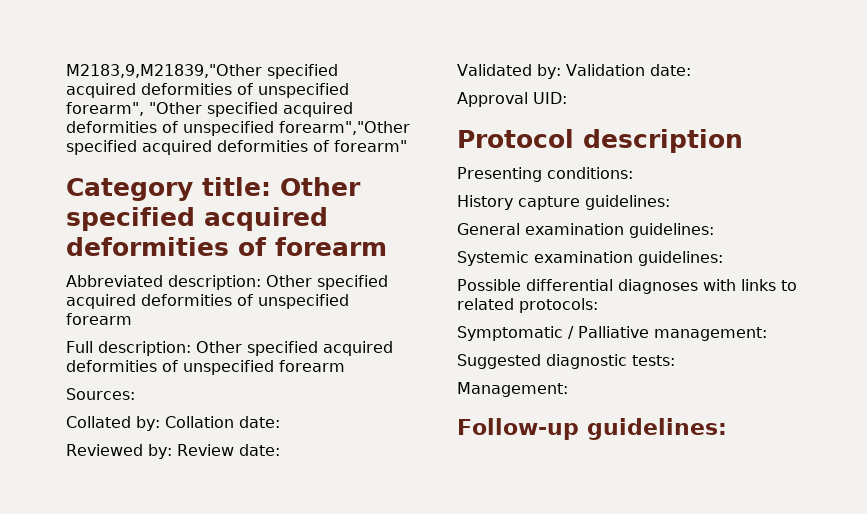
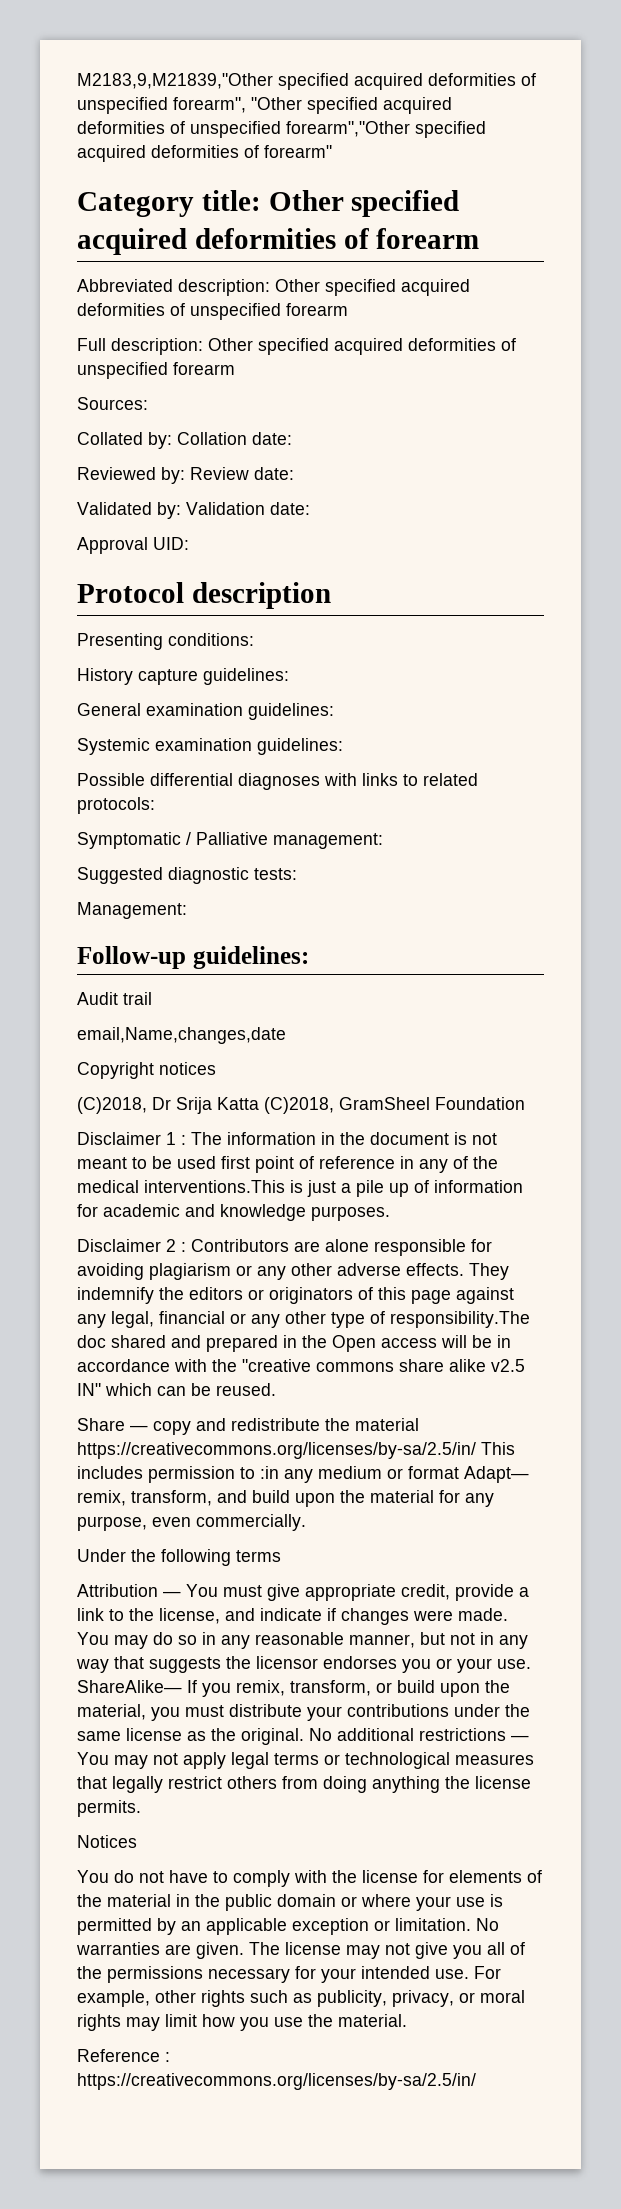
(727, 429) none -> [77,992,152,1005] [77,1027,286,1044] [77,1062,216,1079] [77,1097,525,1114] [77,1132,497,1145] [77,1156,498,1173] [77,1180,523,1197] [77,1204,390,1221] [77,1239,492,1256] [77,1263,509,1280] [77,1287,514,1304] [77,1311,530,1328] [77,1335,511,1352] [77,1359,525,1372] [77,1383,276,1396] [77,1418,419,1435] [77,1442,515,1459] [77,1466,529,1483] [77,1490,494,1507] [77,1514,306,1531] [77,1549,281,1566] [77,1584,529,1601] [77,1608,508,1625] [77,1632,528,1649] [76,1656,531,1673] [77,1680,510,1697] [77,1704,530,1721] [77,1728,529,1745] [77,1752,534,1769] [77,1776,531,1793] [77,1800,141,1817] [77,1835,137,1848] [77,1870,542,1887] [77,1894,503,1911] [77,1918,499,1935] [76,1942,525,1959] [77,1966,501,1983] [77,1990,525,2007] [77,2014,407,2031] [77,2049,170,2062] [77,2073,476,2090] // Audit trail // email,Name,changes,date // Copyright notices // (C)2018, Dr Srija Katta (C)2018, GramSheel Foundation // Disclaimer 1 : The information in the document is not meant to be used first point of reference in any of the medical interventions.This is just a pile up of information for academic and knowledge purposes. // Disclaimer 2 : Contributors are alone responsible for avoiding plagiarism or any other adverse effects. They indemnify the editors or originators of this page against any legal, financial or any other type of responsibility.The doc shared and prepared in the Open access will be in accordance with the "creative commons share alike v2.5 IN" which can be reused. // Share — copy and redistribute the material https://creativecommons.org/licenses/by-sa/2.5/in/ This includes permission to :in any medium or format Adapt— remix, transform, and build upon the material for any purpose, even commercially. // Under the following terms // Attribution — You must give appropriate credit, provide a link to the license, and indicate if changes were made. You may do so in any reasonable manner, but not in any way that suggests the licensor endorses you or your use. ShareAlike— If you remix, transform, or build upon the material, you must distribute your contributions under the same license as the original. No additional restrictions — You may not apply legal terms or technological measures that legally restrict others from doing anything the license permits. // Notices // You do not have to comply with the license for elements of the material in the public domain or where your use is permitted by an applicable exception or limitation. No warranties are given. The license may not give you all of the permissions necessary for your intended use. For example, other rights such as publicity, privacy, or moral rights may limit how you use the material. // Reference : https://creativecommons.org/licenses/by-sa/2.5/in/

